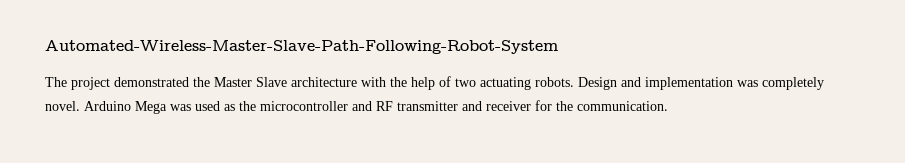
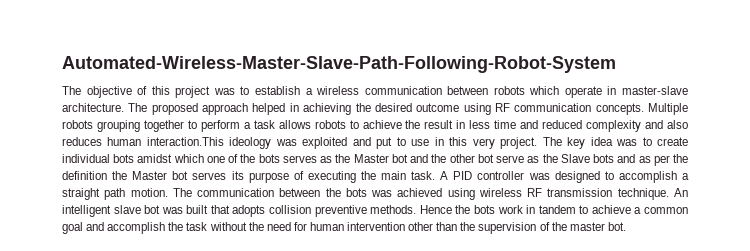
[71,76,824,90] [45,100,668,114] project demonstrated the Master Slave architecture with the help of two actuating robots. Design and implementation was completely novel. Arduino Mega was used as the microcontroller and RF transmitter and receiver for the communication. -> [86,86,688,98] [62,103,688,115] [62,120,688,132] [62,137,688,149] [62,154,689,166] [62,171,689,183] [62,188,688,200] [62,205,688,217] [62,222,626,234] objective of this project was to establish a wireless communication between robots which operate in master-slave architecture. The proposed approach helped in achieving the desired outcome using RF communication concepts. Multiple robots grouping together to perform a task allows robots to achieve the result in less time and reduced complexity and also reduces human interaction.This ideology was exploited and put to use in this very project. The key idea was to create individual bots amidst which one of the bots serves as the Master bot and the other bot serve as the Slave bots and as per the definition the Master bot serves its purpose of executing the main task. A PID controller was designed to accomplish a straight path motion. The communication between the bots was achieved using wireless RF transmission technique. An intelligent slave bot was built that adopts collision preventive methods. Hence the bots work in tandem to achieve a common goal and accomplish the task without the need for human intervention other than the supervision of the master bot.

